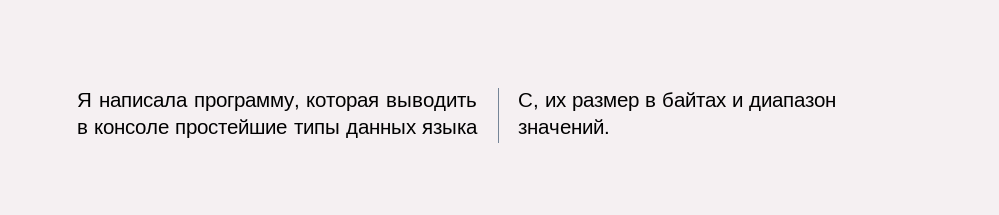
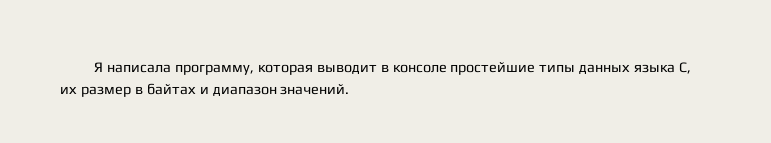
[386,96,477,111] выводить -> [316,64,377,74] выводит

